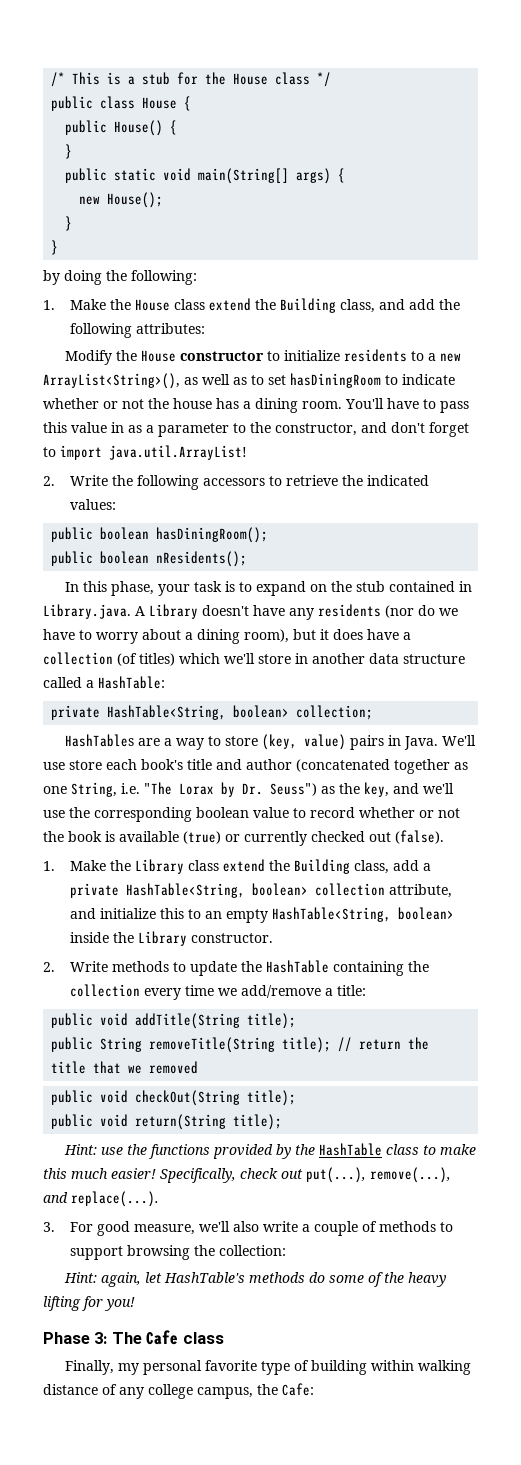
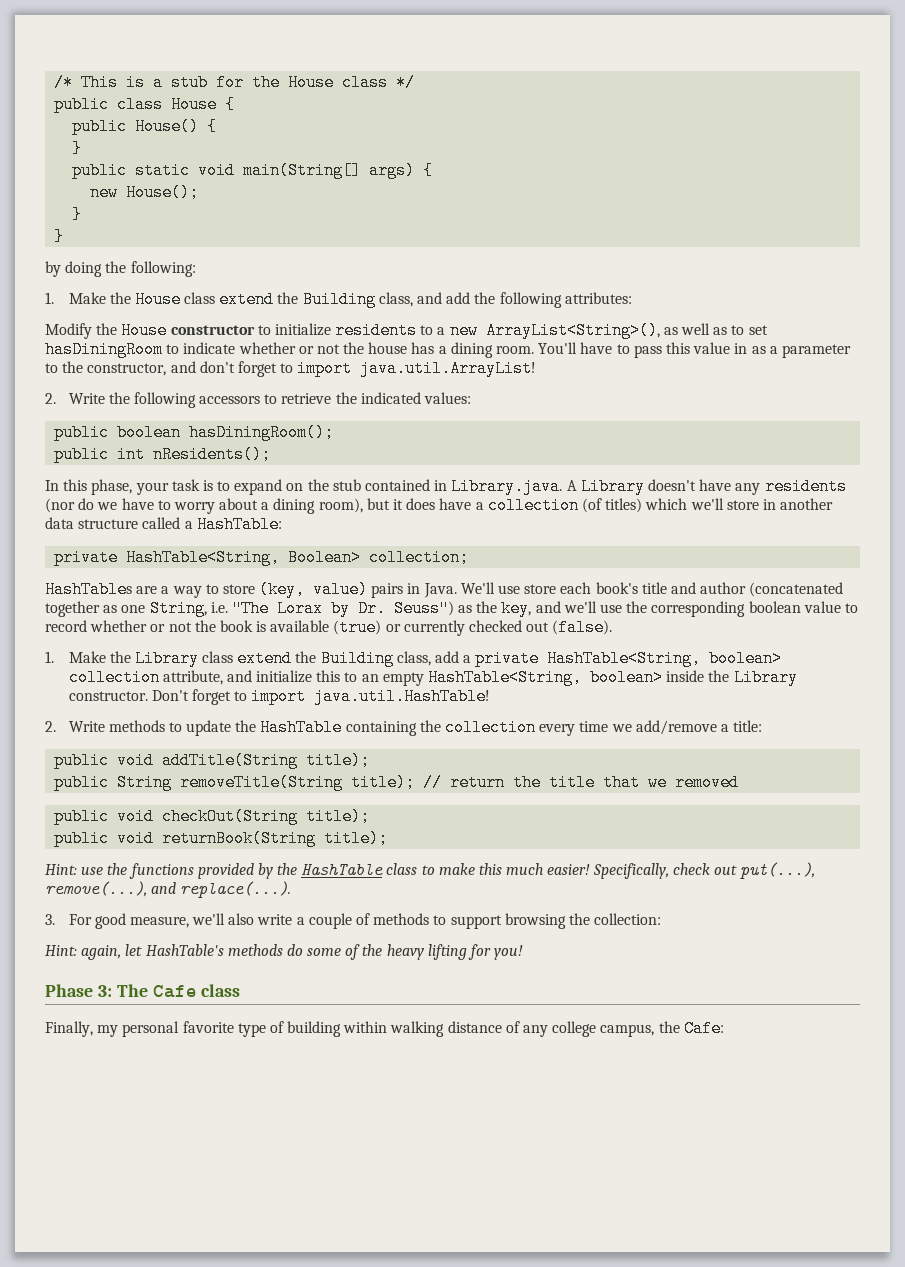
[100,551,150,564] boolean -> [117,446,146,463] int
[233,705,290,718] boolean> -> [288,549,362,566] Boolean>
(273, 938) none -> [151,688,491,705] Don't forget to import java.util.HashTable!
[135,1114,227,1130] return(String -> [162,830,317,847] returnBook(String

